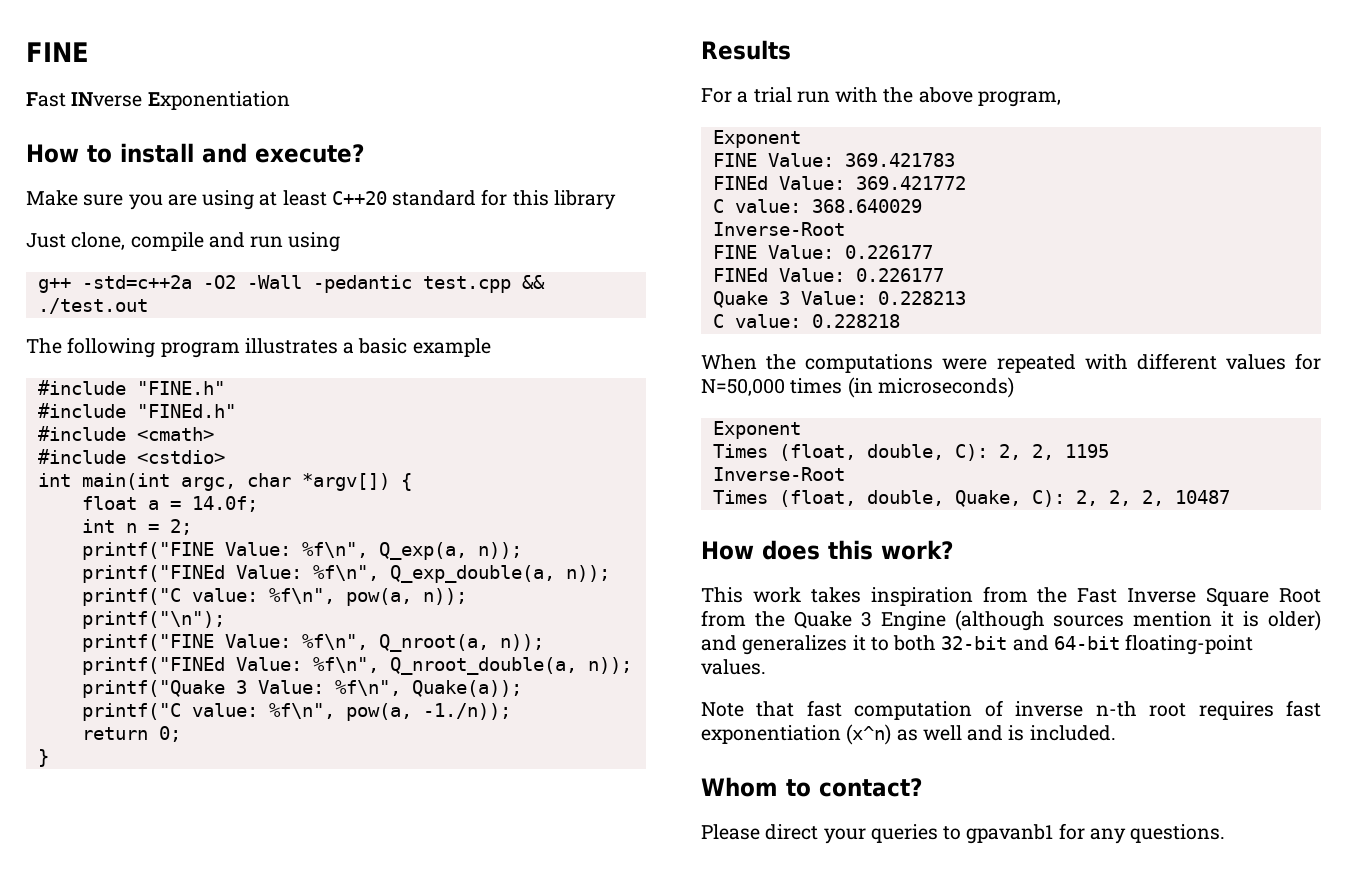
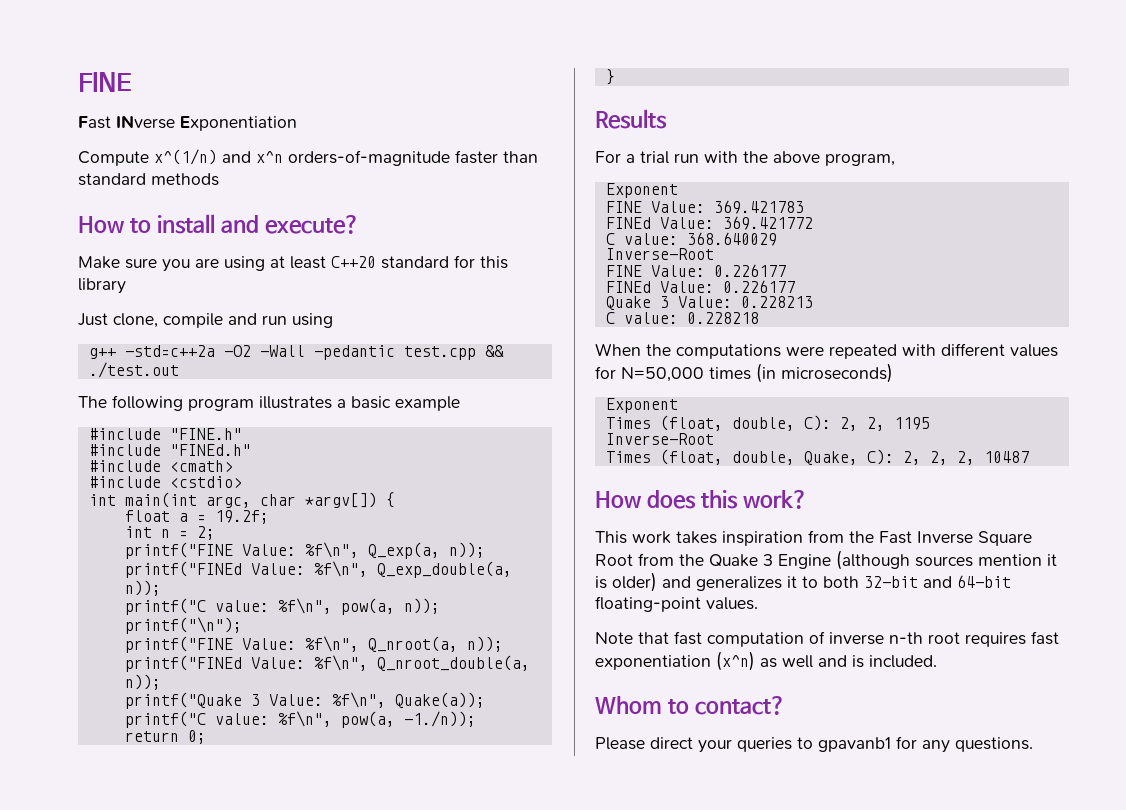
(290, 100) none -> [78,149,538,166] [78,173,219,186] // Compute x^(1/n) and x^n orders-of-magnitude faster than standard methods
[191,496,258,512] 14.0f; -> [214,510,269,524] 19.2f;

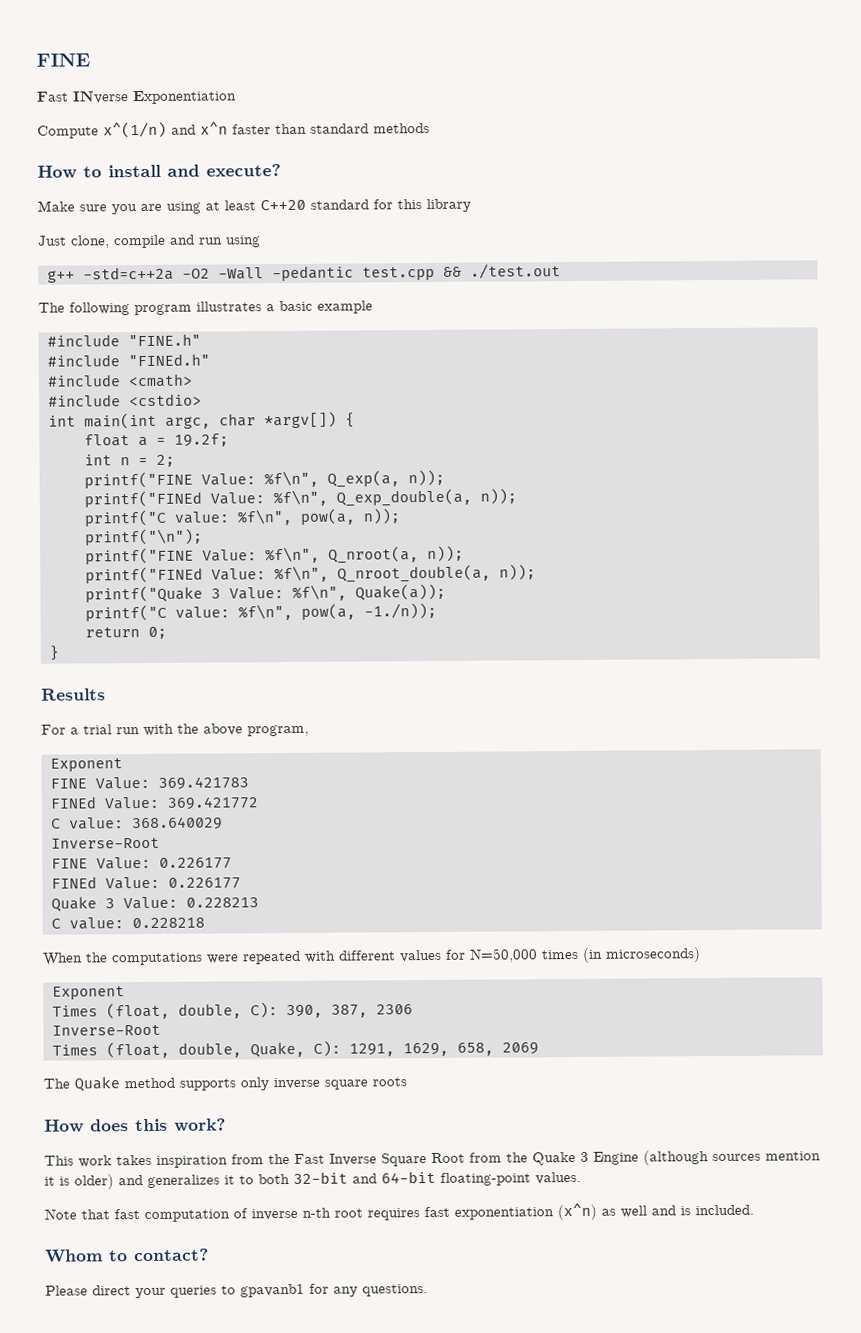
[288,150,450,166] orders-of-magnitude -> (228, 128) none
[839,417,930,431] 2, 2, 1195 -> [285,1004,413,1019] 390, 387, 2306
[902,451,1029,465] 2, 2, 2, 10487 -> [348,1042,539,1057] [43,1076,407,1092] 1291, 1629, 658, 2069 // The Quake method supports only inverse square roots

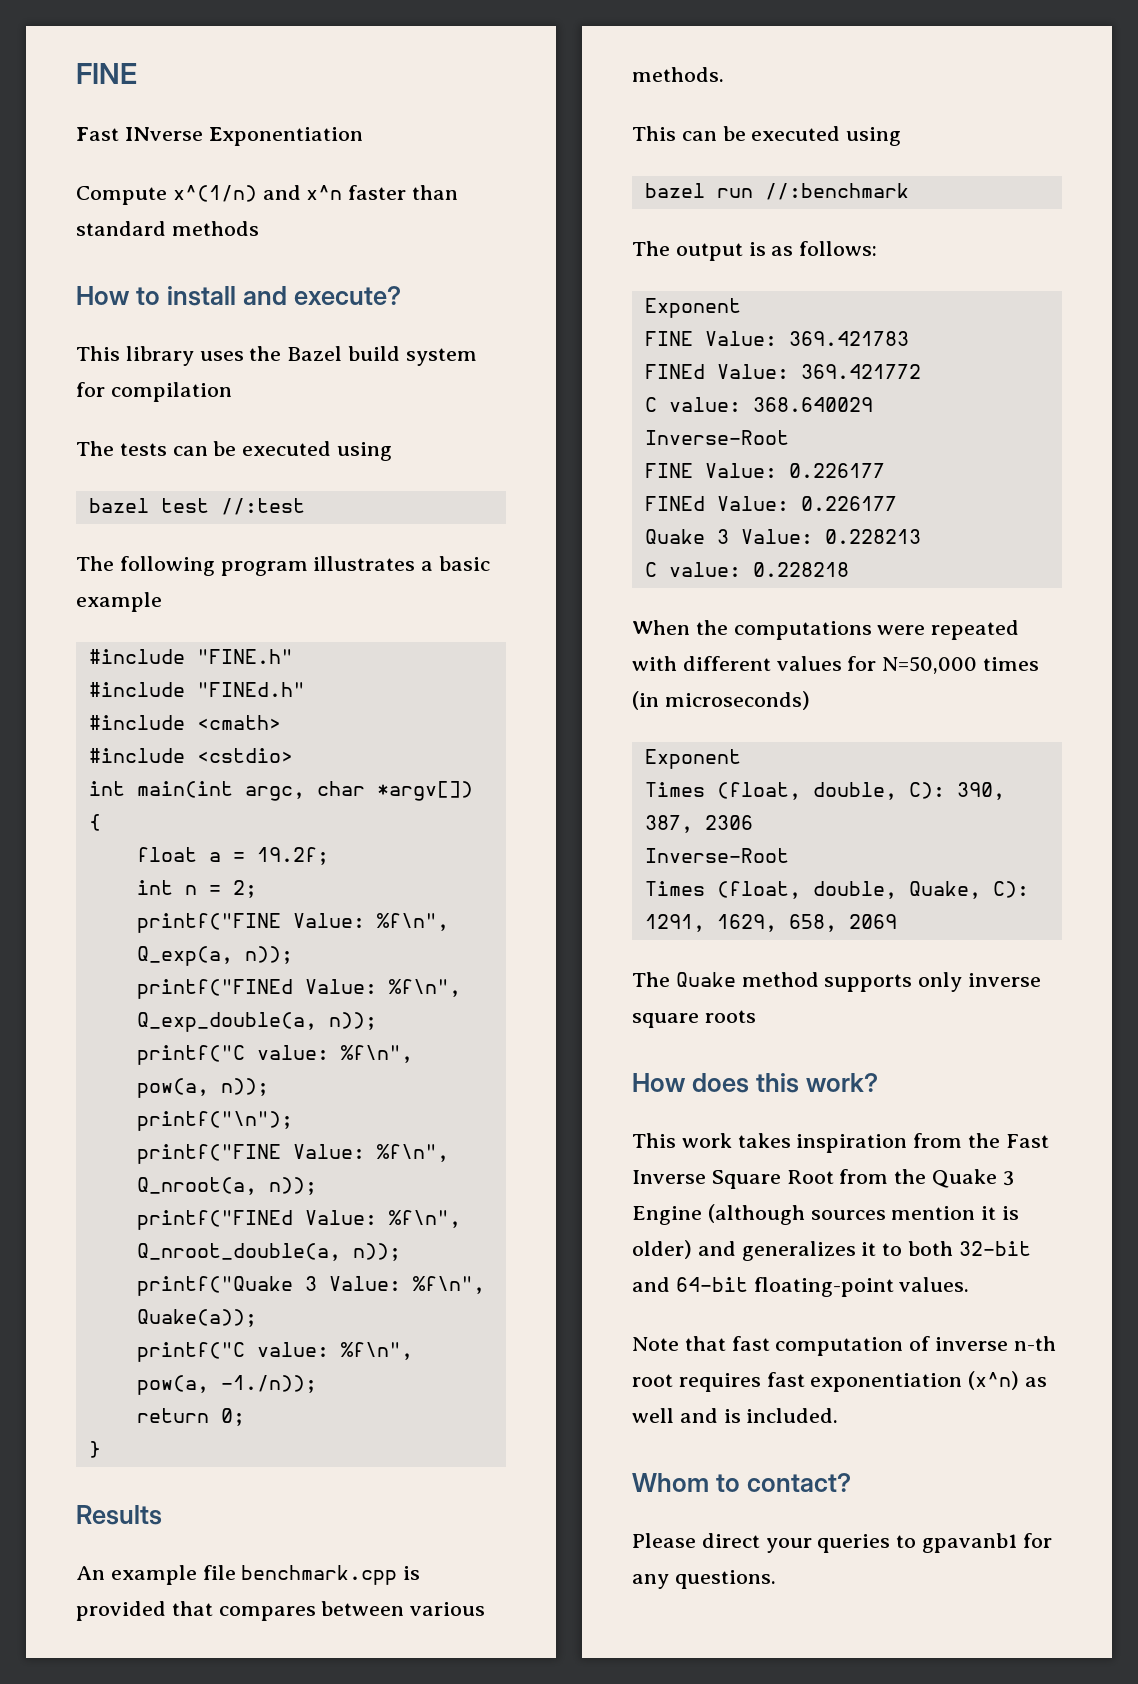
[37,198,471,215] [37,234,261,249] [46,263,561,283] Make sure you are using at least C++20 standard for this library // Just clone, compile and run using // g++ -std=c++2a -O2 -Wall -pedantic test.cpp && ./test.out -> [76,346,477,366] [76,382,232,402] [76,441,393,461] [88,498,305,515] This library uses the Bazel build system for compilation // The tests can be executed using // bazel test //:test
[41,723,309,737] For a trial run with the above program, -> [76,1565,421,1585] [76,1601,486,1621] [632,67,724,82] [632,126,902,146] [644,183,909,200] [632,241,878,261] An example file benchmark.cpp is provided that compares between various methods. // This can be executed using // bazel run //:benchmark // The output is as follows:

